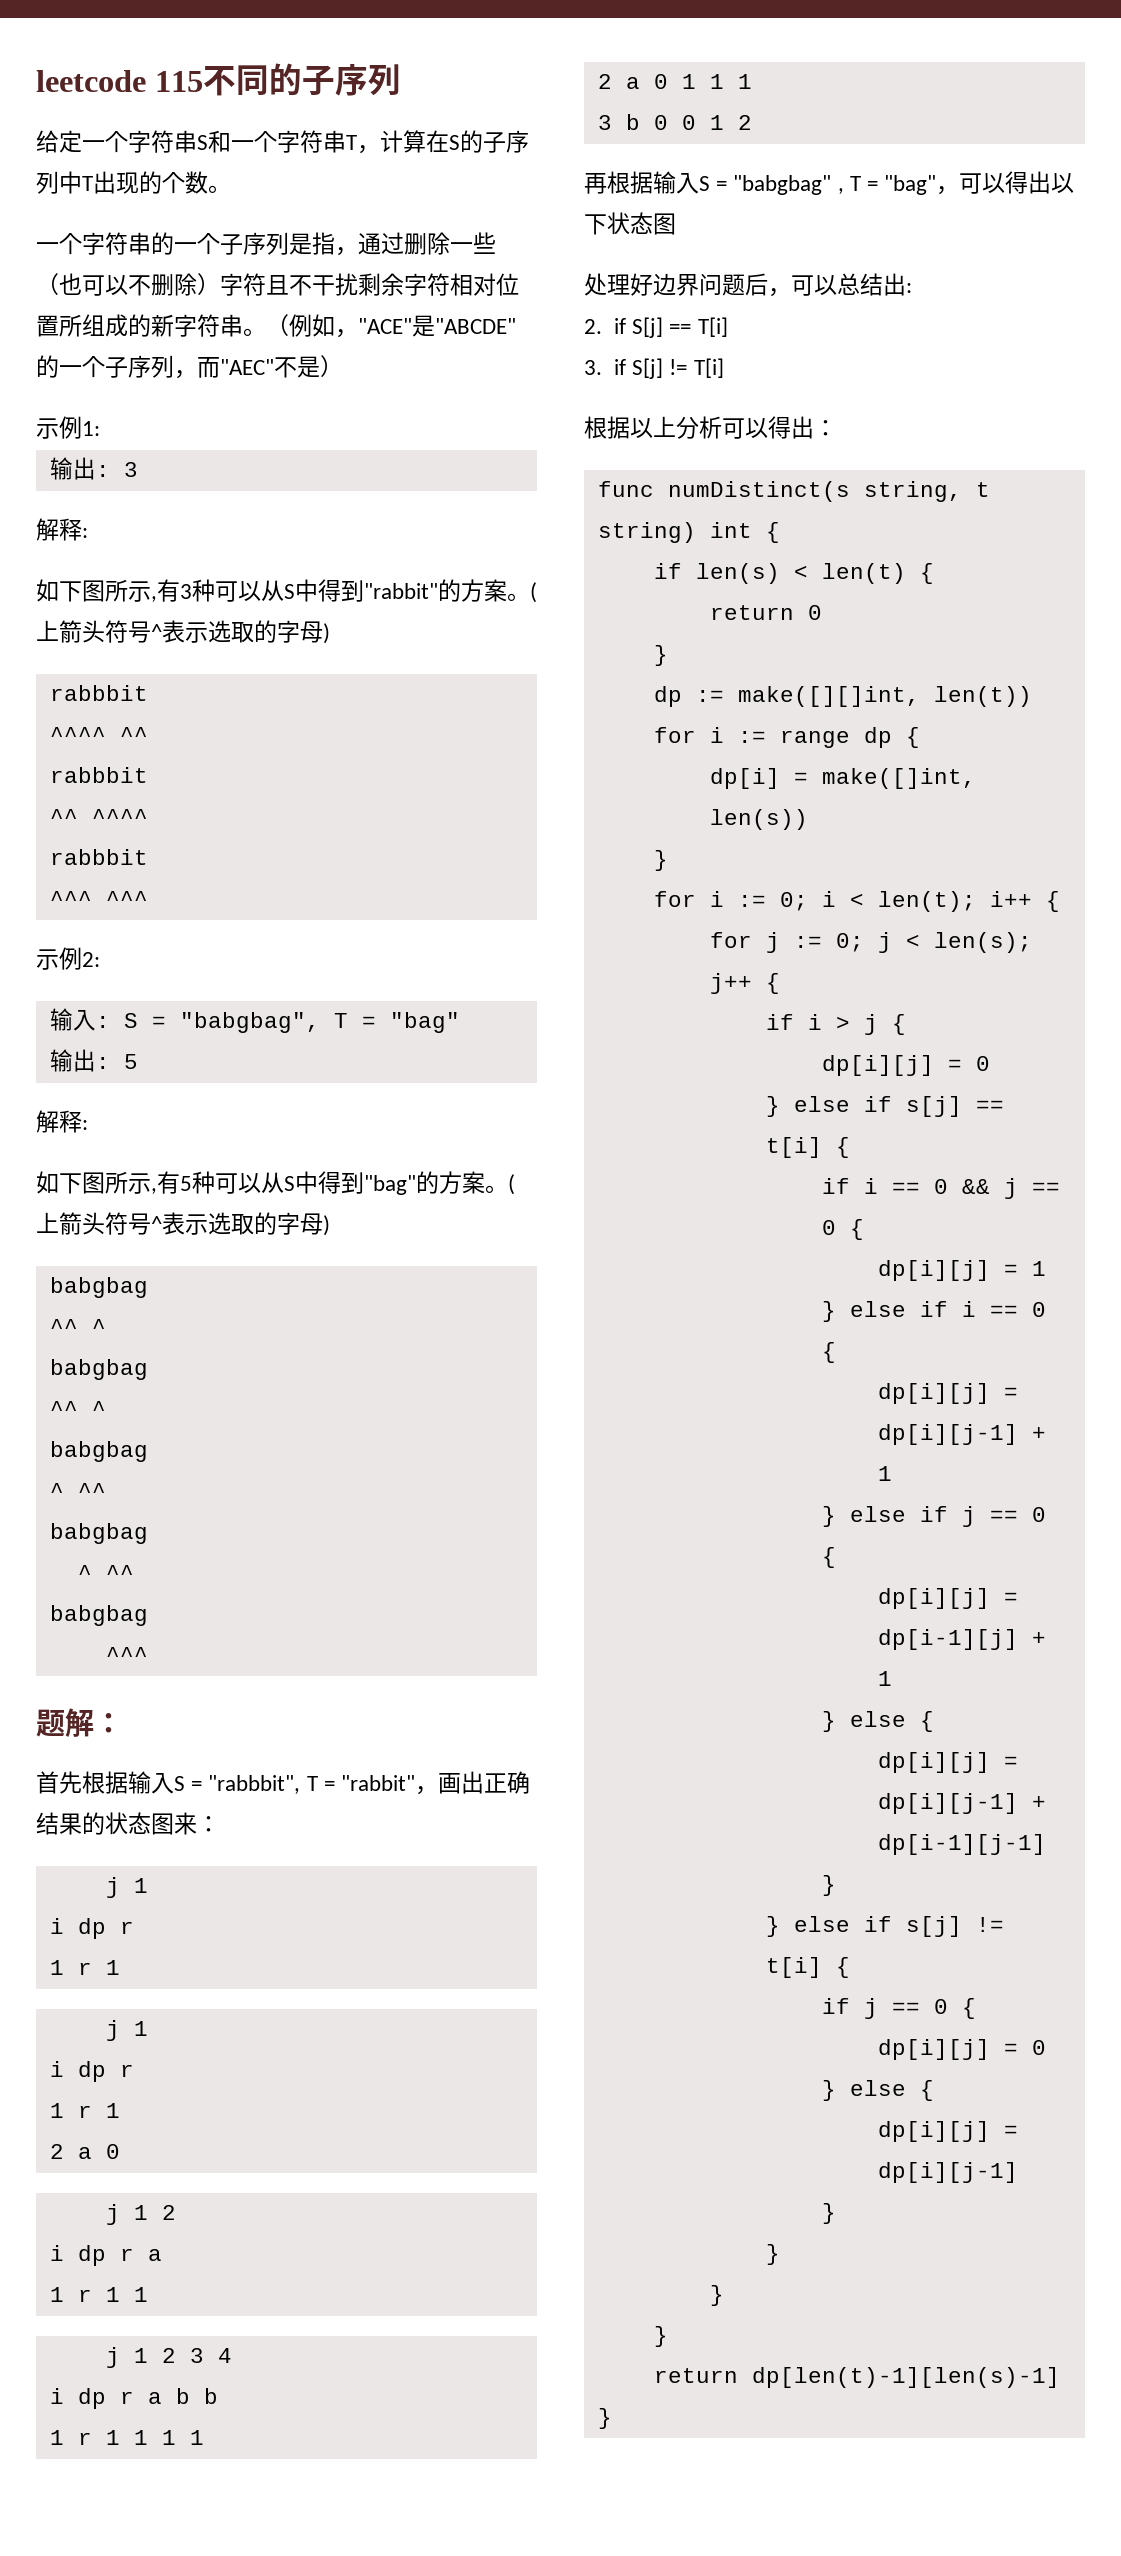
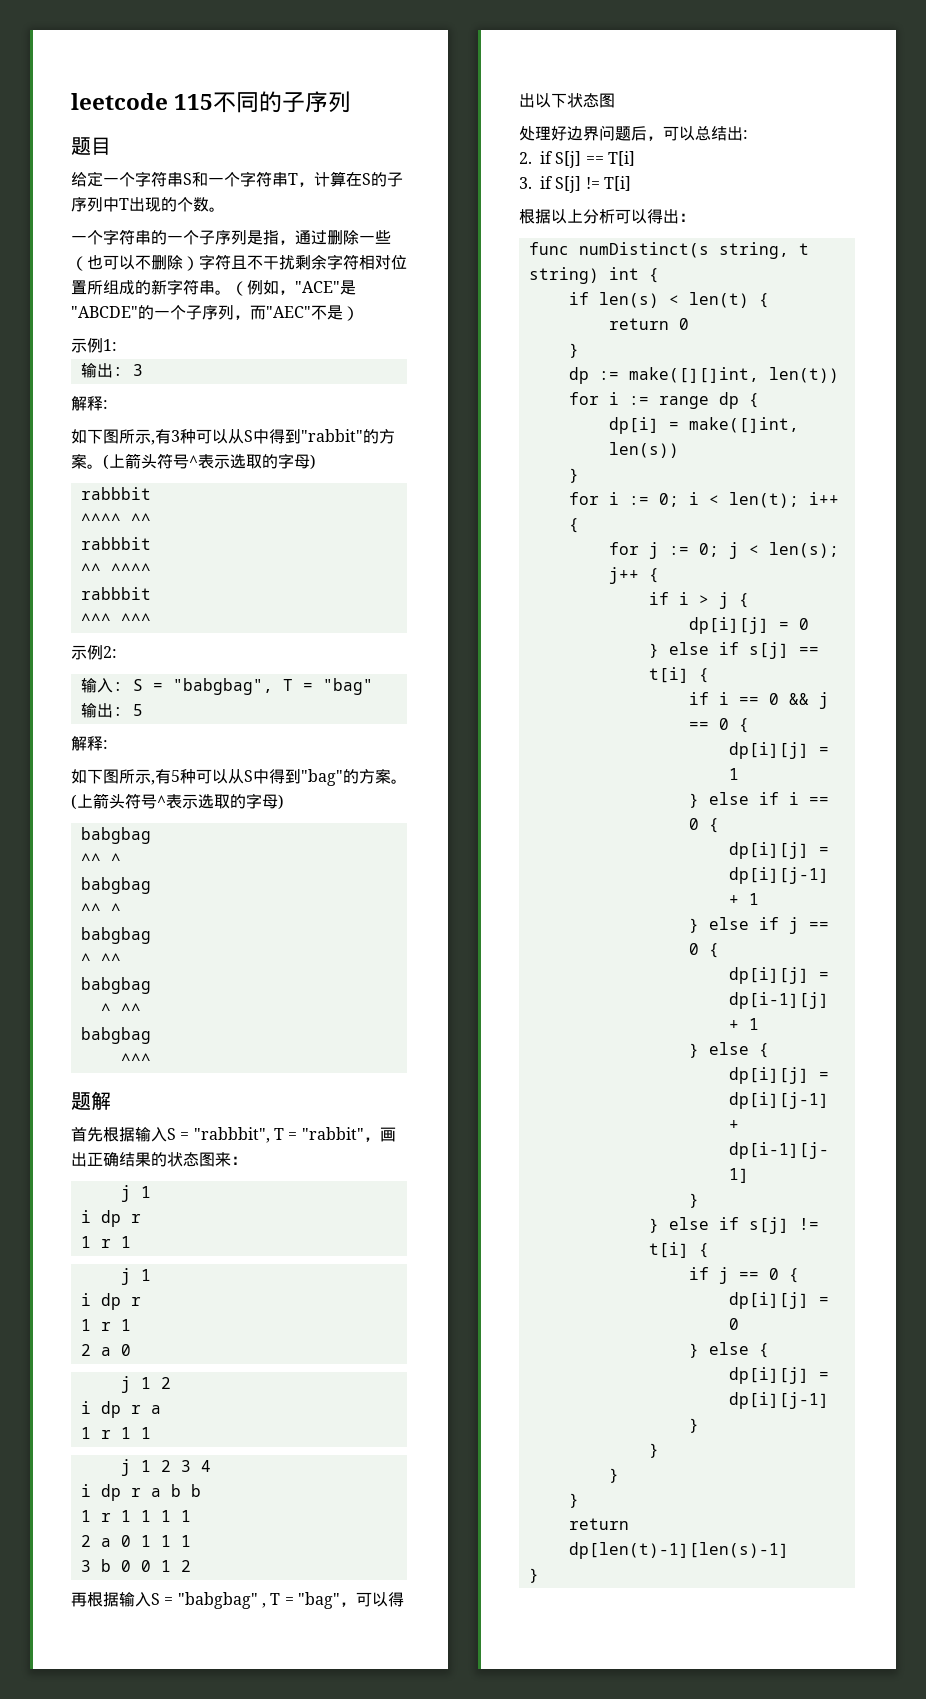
(401, 80) none -> [71,137,111,155] // 题目
[94,1713,123,1734] ： -> (111, 1100) none

